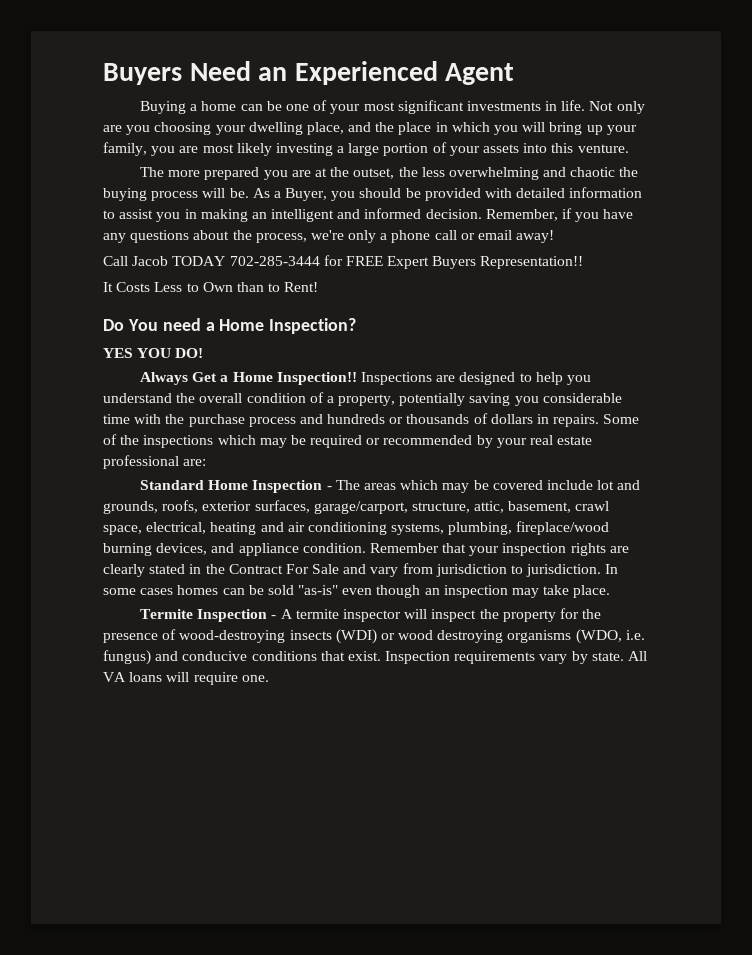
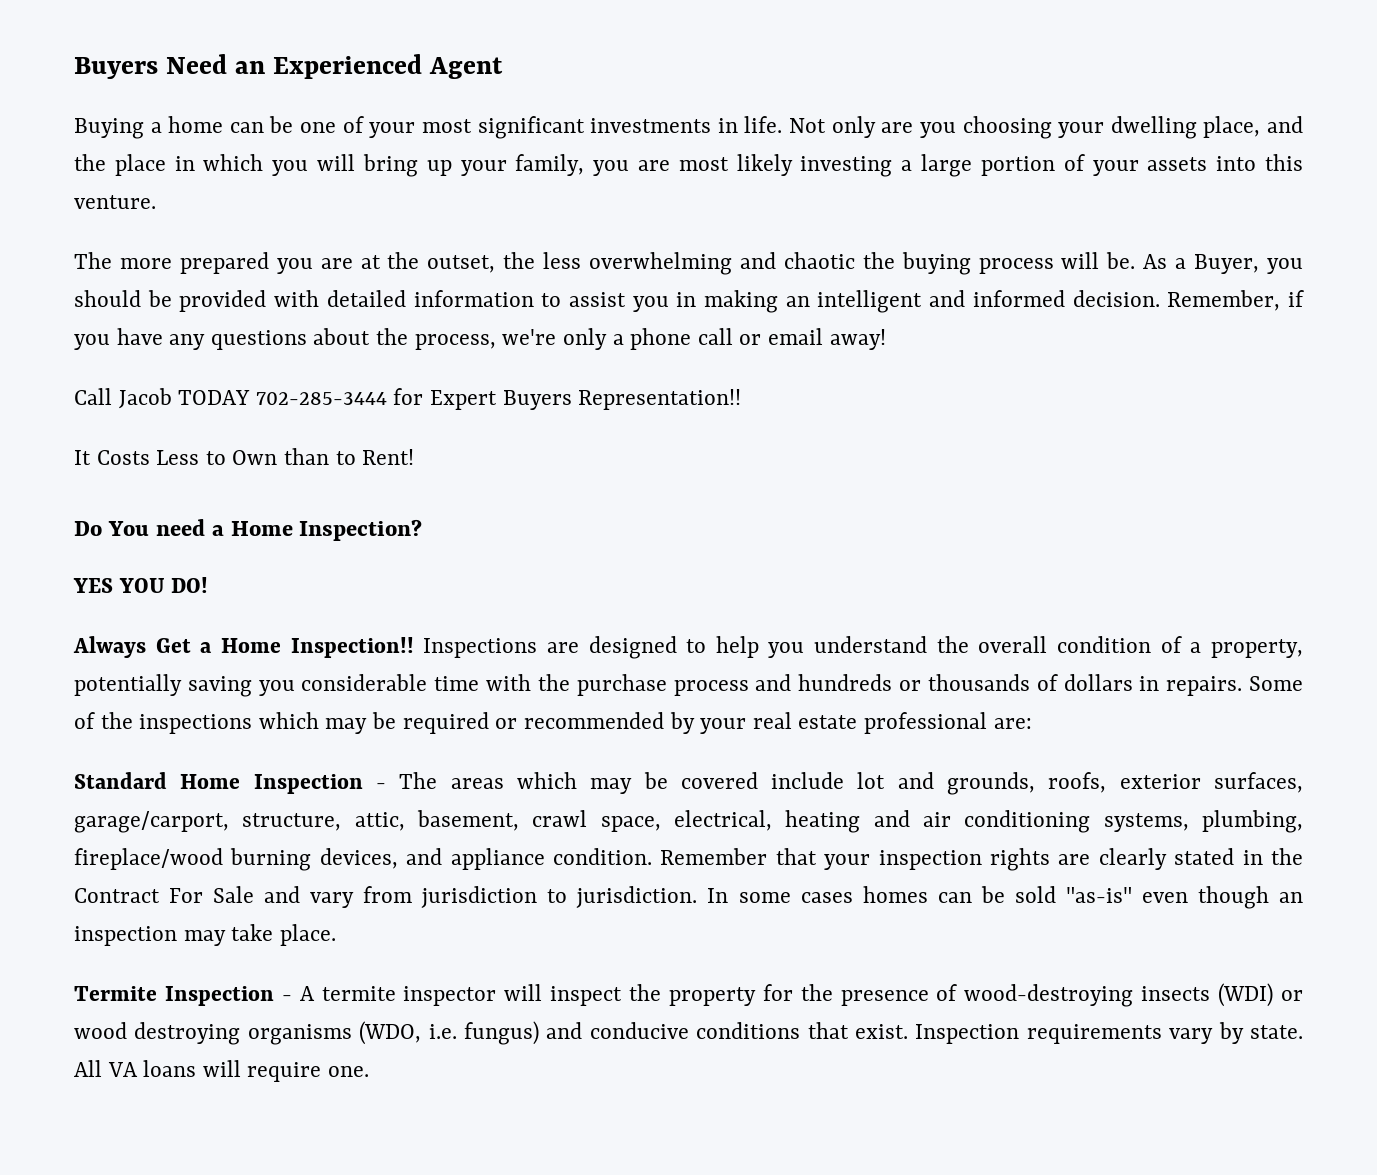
[345,256,383,266] FREE -> (424, 396) none

